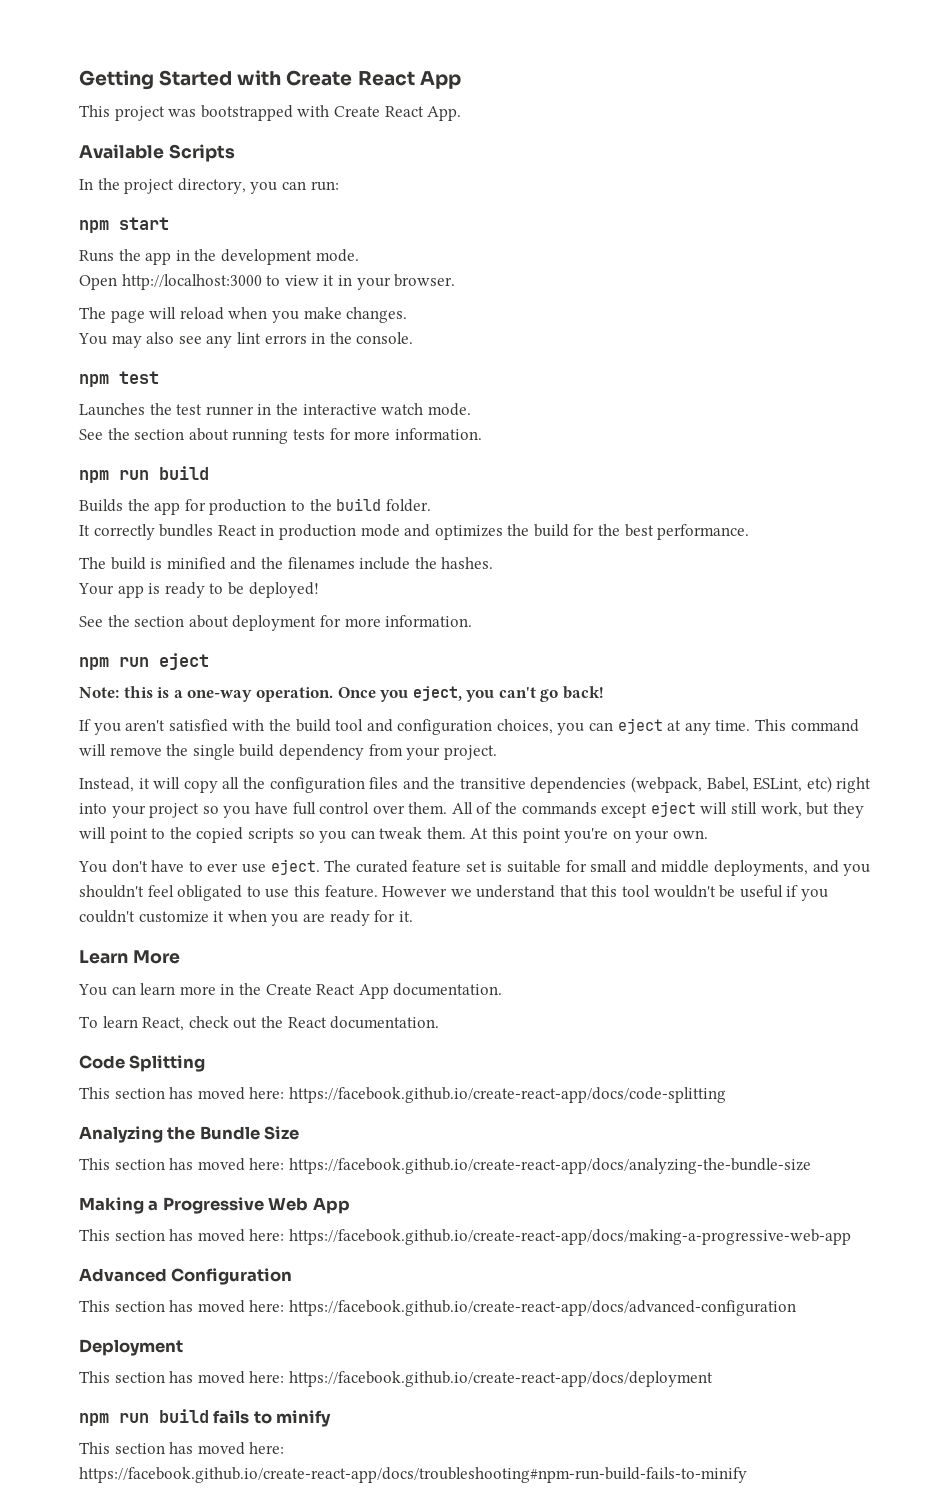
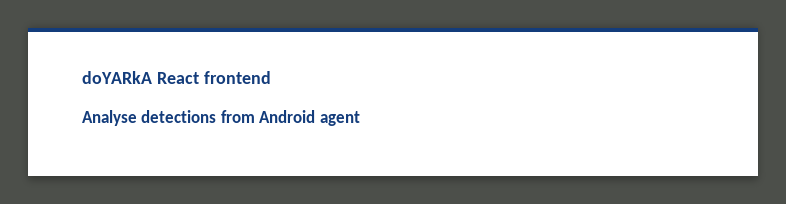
[79,70,461,90] [79,105,462,121] [79,144,235,162] [79,178,339,194] [79,217,169,233] [79,249,359,265] [79,274,456,290] [79,307,408,323] [78,332,414,348] [79,371,159,387] [79,403,471,416] [79,428,482,444] [79,466,209,483] [79,498,431,515] [79,524,750,540] [79,557,494,570] [78,582,319,598] [79,615,473,631] [79,653,209,670] [79,686,605,702] [79,718,859,735] [79,744,497,760] [79,776,872,793] [79,801,864,818] [79,827,709,843] [78,859,871,876] [79,885,829,901] [79,910,413,926] [79,950,180,964] [78,983,503,999] [79,1016,440,1031] [79,1055,206,1072] [79,1087,726,1103] [79,1126,300,1143] [79,1158,811,1174] [79,1197,350,1214] [79,1229,851,1245] [79,1268,293,1285] [79,1300,796,1316] [79,1339,183,1356] [79,1371,713,1387] [79,1409,332,1427] [79,1442,285,1455] [79,1467,747,1483] Getting Started with Create React App // This project was bootstrapped with Create React App. // Available Scripts // In the project directory, you can run: // npm start // Runs the app in the development mode. // Open http://localhost:3000 to view it in your browser. // The page will reload when you make changes. // You may also see any lint errors in the console. // npm test // Launches the test runner in the interactive watch mode. // See the section about running tests for more information. // npm run build // Builds the app for production to the build folder. // It correctly bundles React in production mode and optimizes the build for the best performance. // The build is minified and the filenames include the hashes. // Your app is ready to be deployed! // See the section about deployment for more information. // npm run eject // Note: this is a one-way operation. Once you eject, you can't go back! // If you aren't satisfied with the build tool and configuration choices, you can eject at any time. This command will remove the single build dependency from your project. // Instead, it will copy all the configuration files and the transitive dependencies (webpack, Babel, ESLint, etc) right into your project so you have full control over them. All of the commands except eject will still work, but they will point to the copied scripts so you can tweak them. At this point you're on your own. // You don't have to ever use eject. The curated feature set is suitable for small and middle deployments, and you shouldn't feel obligated to use this feature. However we understand that this tool wouldn't be useful if you couldn't customize it when you are ready for it. // Learn More // You can learn more in the Create React App documentation. // To learn React, check out the React documentation. // Code Splitting // This section has moved here: https://facebook.github.io/create-react-app/docs/code-splitting // Analyzing the Bundle Size // This section has moved here: https://facebook.github.io/create-react-app/docs/analyzing-the-bundle-size // Making a Progressive Web App // This section has moved here: https://facebook.github.io/create-react-app/docs/making-a-progressive-web-app // Advanced Configuration // This section has moved here: https://facebook.github.io/create-react-app/docs/advanced-configuration // Deployment // This section has moved here: https://facebook.github.io/create-react-app/docs/deployment // npm run build fails to minify // This section has moved here: https://facebook.github.io/create-react-app/docs/troubleshooting#npm-run-build-fails-to-minify -> [82,71,271,84] [82,110,360,126] doYARkA React frontend // Analyse detections from Android agent

